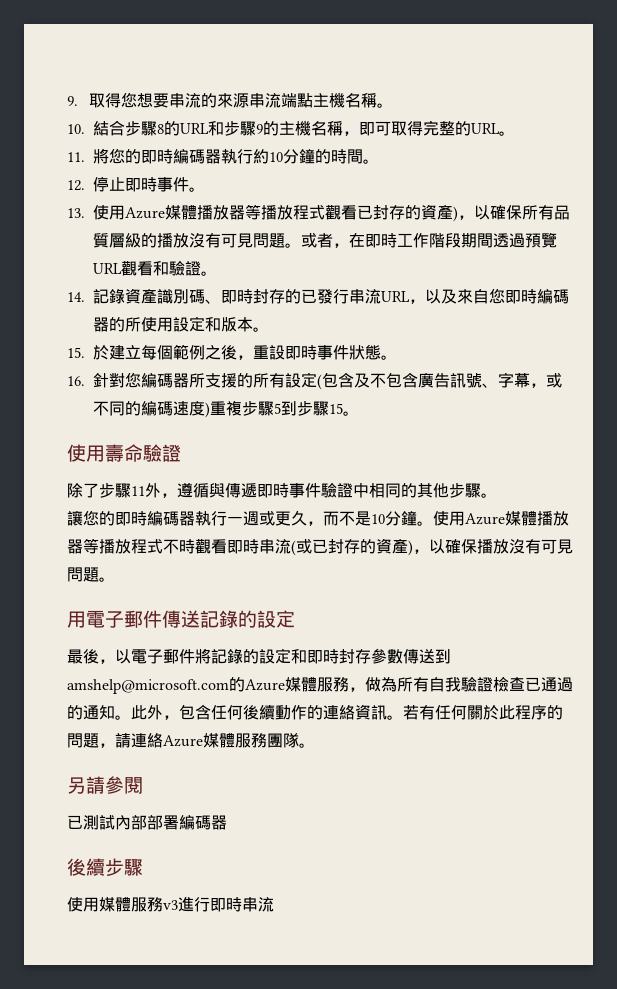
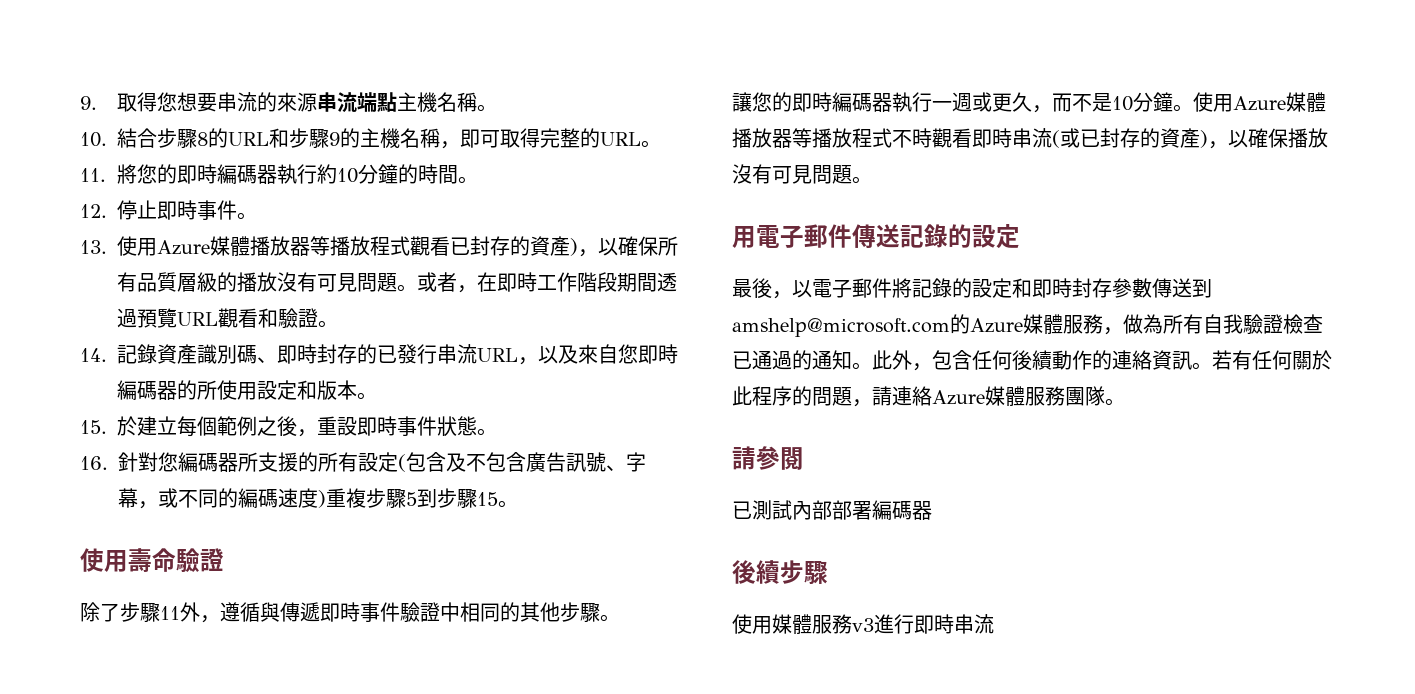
[67,777,86,794] 另 -> (1125, 402) none

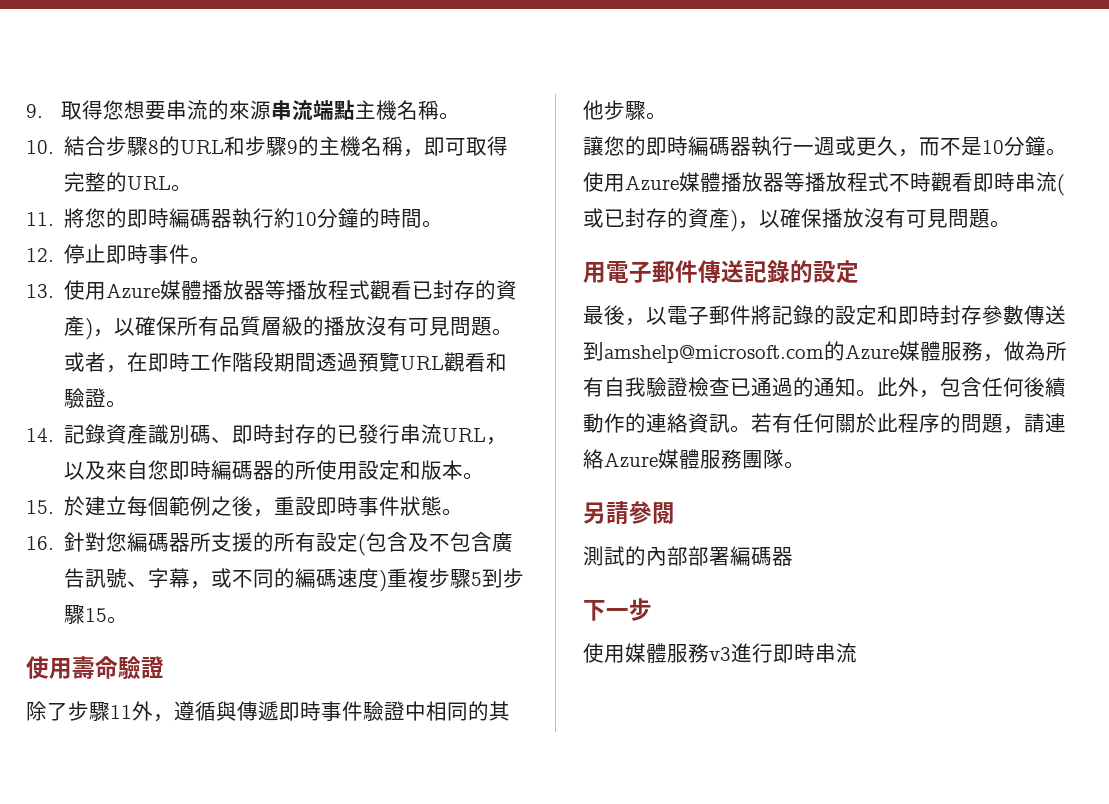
(1125, 402) none -> [583,502,606,524] 另
[732,500,792,520] 已測試 -> [583,546,646,566] 測試的
[732,560,828,584] 後續步驟 -> [583,598,652,621] 下一步

